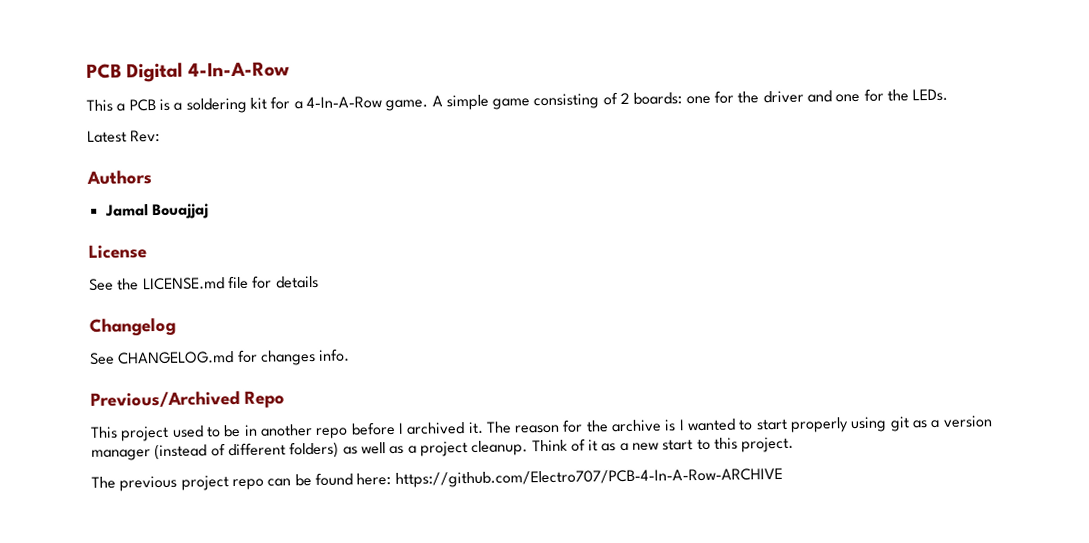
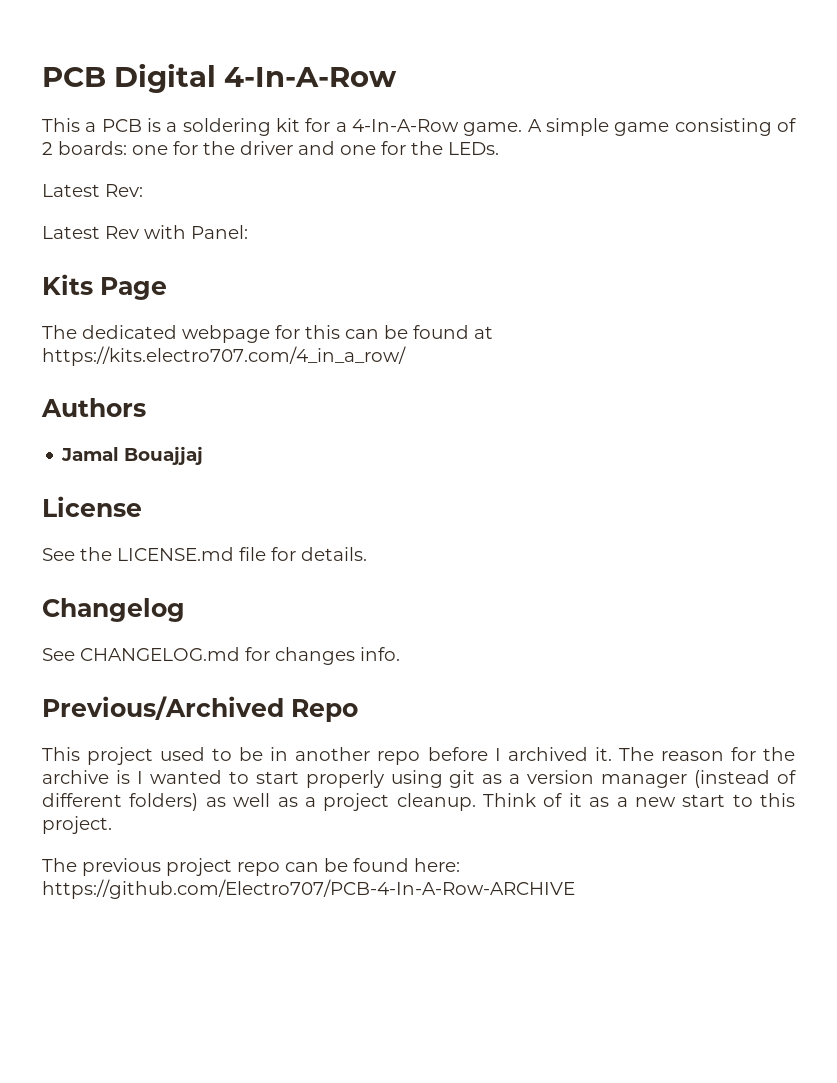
(161, 136) none -> [42,225,248,239] [42,274,167,300] [42,325,493,343] [42,346,406,366] // Latest Rev with Panel: // Kits Page // The dedicated webpage for this can be found at https://kits.electro707.com/4_in_a_row/
[275,275,319,289] details -> [301,547,367,561] details.

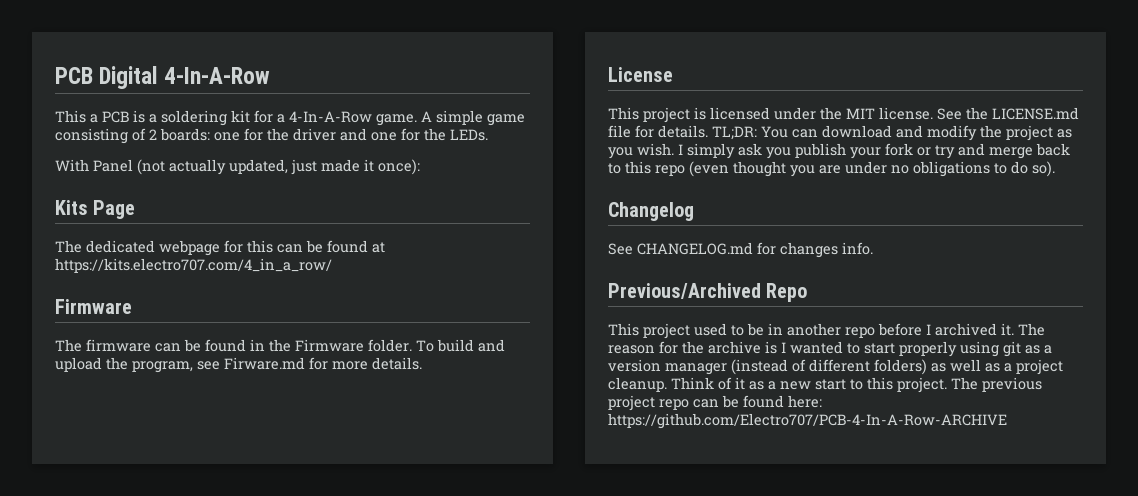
[42,184,143,197] [42,225,248,239] Latest Rev: // Latest Rev with Panel: -> [55,159,420,175] With Panel (not actually updated, just made it once):
[41,398,146,417] [61,446,204,465] [42,496,142,517] Authors // Jamal Bouajjaj // License // -> [55,299,132,314] [55,339,505,352] [55,357,422,373] [608,67,673,82] [608,107,933,123] Firmware // The firmware can be found in the Firmware folder. To build and upload the program, see Firware.md for more details. // License // This project is licensed under the MIT license.
(367, 554) none -> [712,125,1072,141] [608,143,1070,159] [608,161,1055,177] TL;DR: You can download and modify the project as you wish. I simply ask you publish your fork or try and merge back to this repo (even thought you are under no obligations to do so).
(112, 825) // -> (947, 385) none

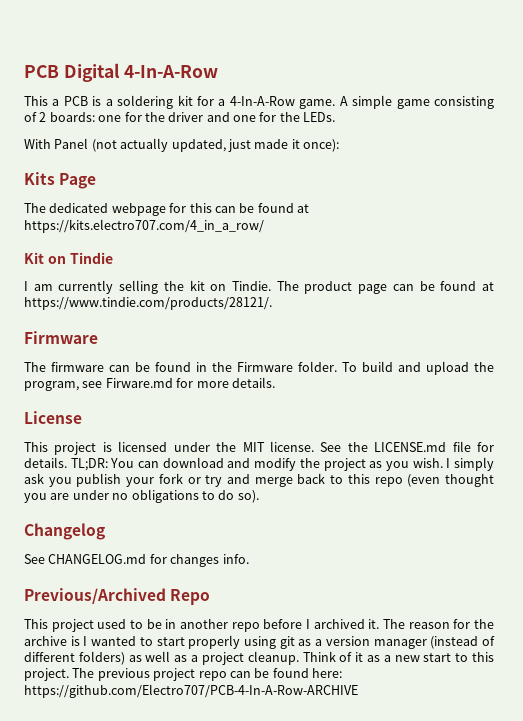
(332, 265) none -> [24,252,113,264] [24,280,495,294] [24,297,272,310] // Kit on Tindie // I am currently selling the kit on Tindie. The product page can be found at https://www.tindie.com/products/28121/.

